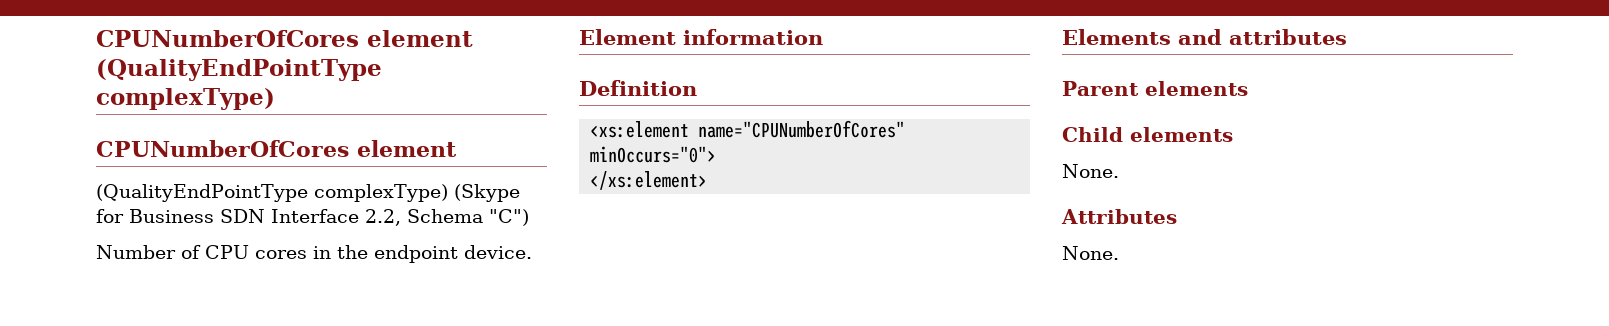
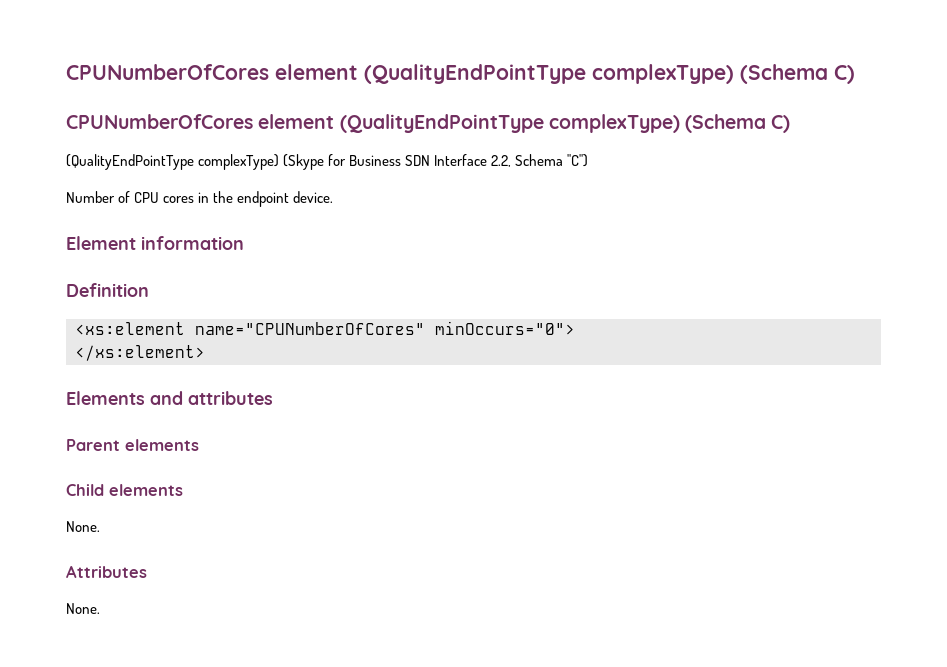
[96,30,473,47] [96,59,382,81] [96,88,275,110] [96,140,457,157] CPUNumberOfCores element (QualityEndPointType complexType) // CPUNumberOfCores element -> [66,64,855,84] [66,114,791,133] CPUNumberOfCores element (QualityEndPointType complexType) (Schema C) // CPUNumberOfCores element (QualityEndPointType complexType) (Schema C)

